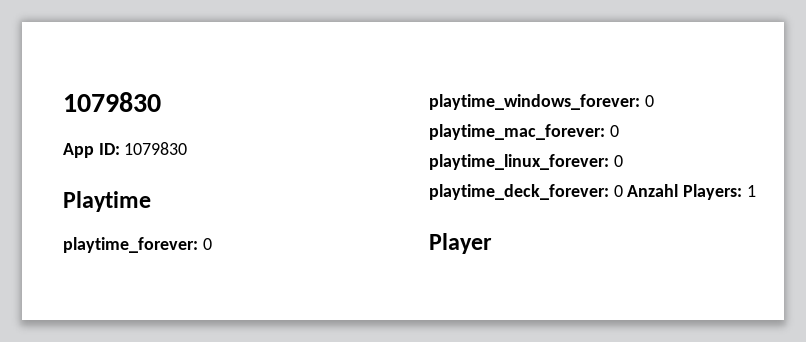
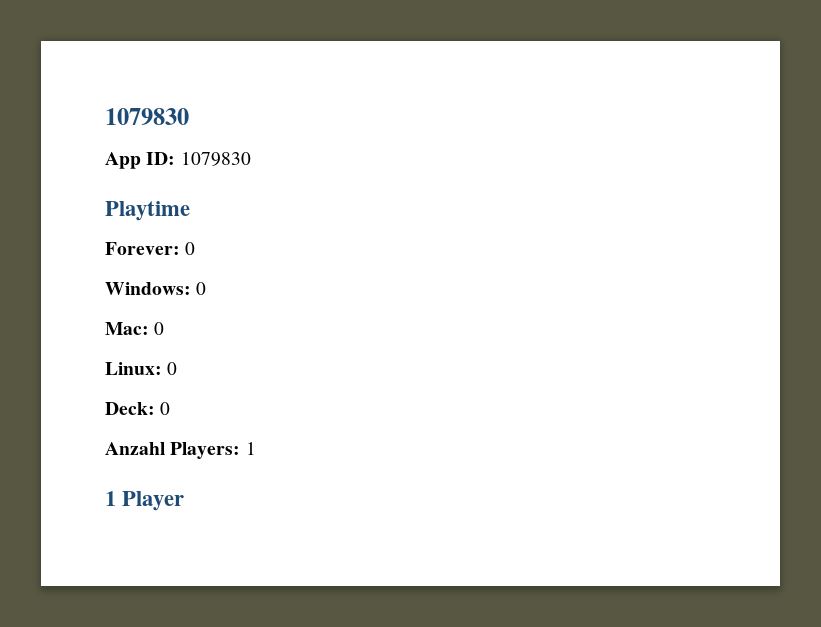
[63,237,212,253] [429,94,654,110] [429,124,619,140] [429,154,623,170] [429,184,623,200] playtime_forever: 0 playtime_windows_forever: 0 playtime_mac_forever: 0 playtime_linux_forever: 0 playtime_deck_forever: 0 -> [105,242,196,255] [105,282,207,295] [105,322,165,335] [105,362,178,375] [105,402,171,415] Forever: 0 // Windows: 0 // Mac: 0 // Linux: 0 // Deck: 0 //
(756, 191) none -> [105,491,116,506] 1

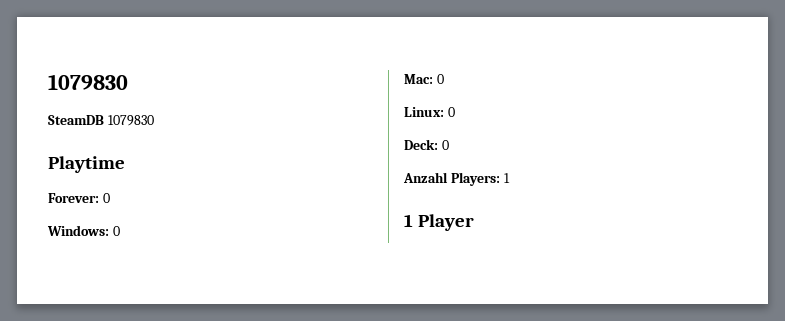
[105,108,189,125] [105,152,176,169] 1079830 // App ID: -> [48,74,128,90] [48,115,104,125] 1079830 // SteamDB

